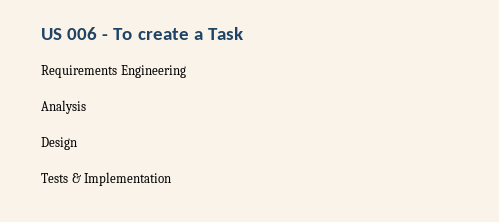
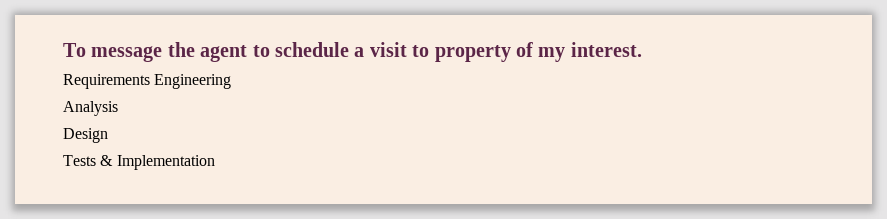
[41,27,243,40] US 006 - To create a Task -> [63,42,642,62] To message the agent to schedule a visit to property of my interest.

